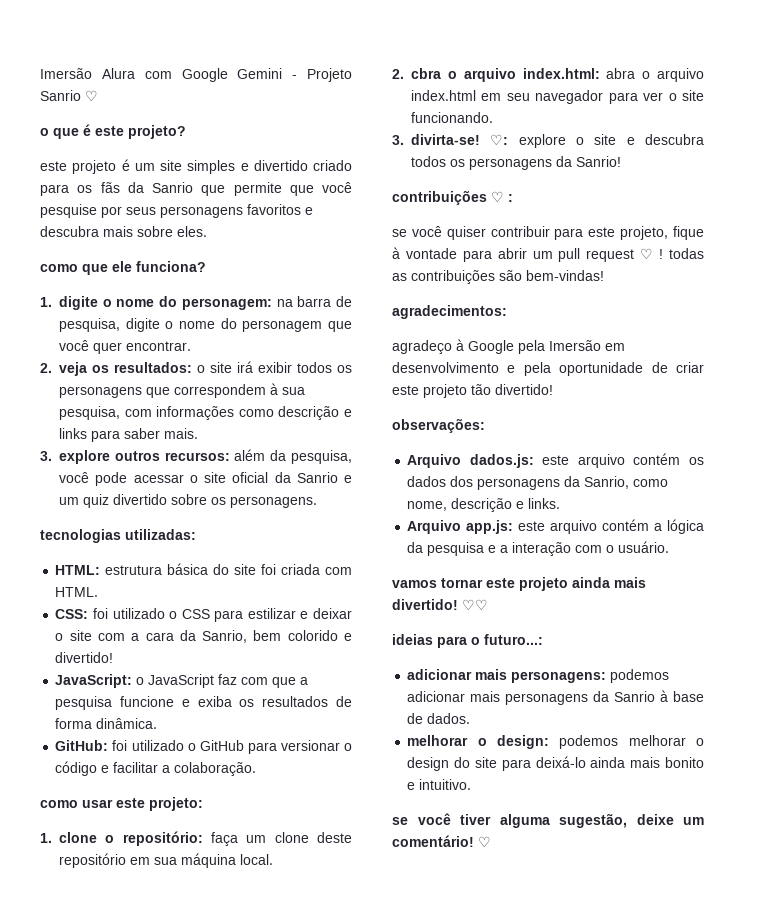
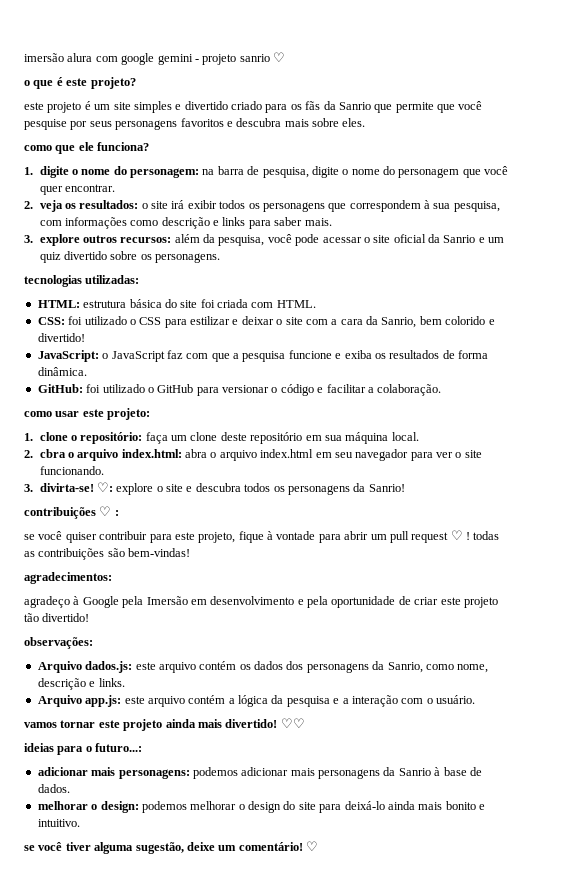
[40,68,352,82] [40,90,81,101] Imersão Alura com Google Gemini - Projeto Sanrio -> [24,53,270,65] imersão alura com google gemini - projeto sanrio

